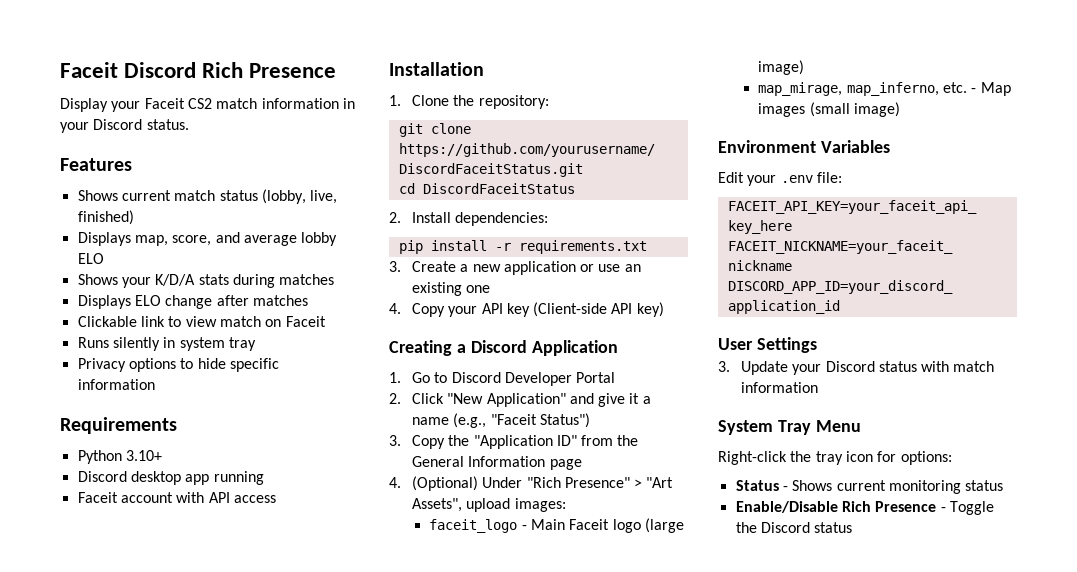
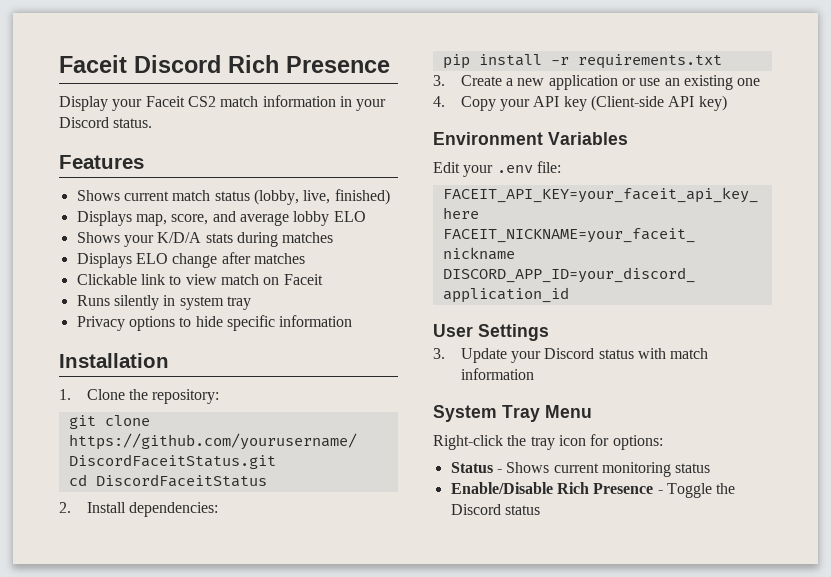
[60,417,177,434] [77,450,162,464] [77,471,264,485] [77,492,276,503] // Requirements // Python 3.10+ // Discord desktop app running // Faceit account with API access -> (353, 321) none
[389,340,618,356] [389,372,616,386] [389,393,651,407] [411,413,590,428] [389,435,639,449] [411,456,582,470] [389,476,674,491] [411,498,566,512] [429,518,685,533] [758,60,805,75] [758,82,1011,96] [758,102,901,117] // Creating a Discord Application // 1. Go to Discord Developer Portal // 2. Click "New Application" and give it a name (e.g., "Faceit Status") // 3. Copy the "Application ID" from the General Information page // 4. (Optional) Under "Rich Presence" > "Art Assets", upload images: // faceit_logo - Main Faceit logo (large image) // map_mirage, map_inferno, etc. - Map images (small image) -> (727, 103) none

